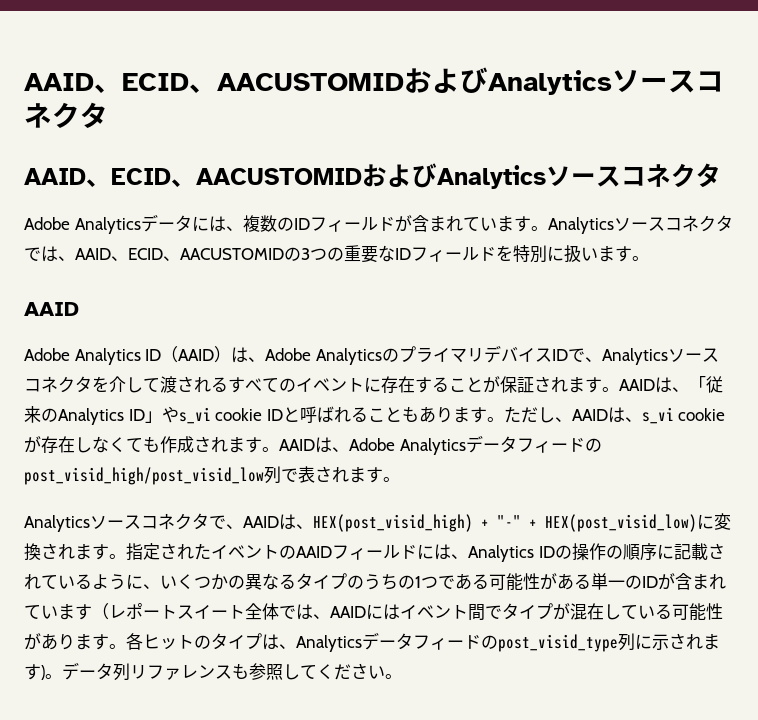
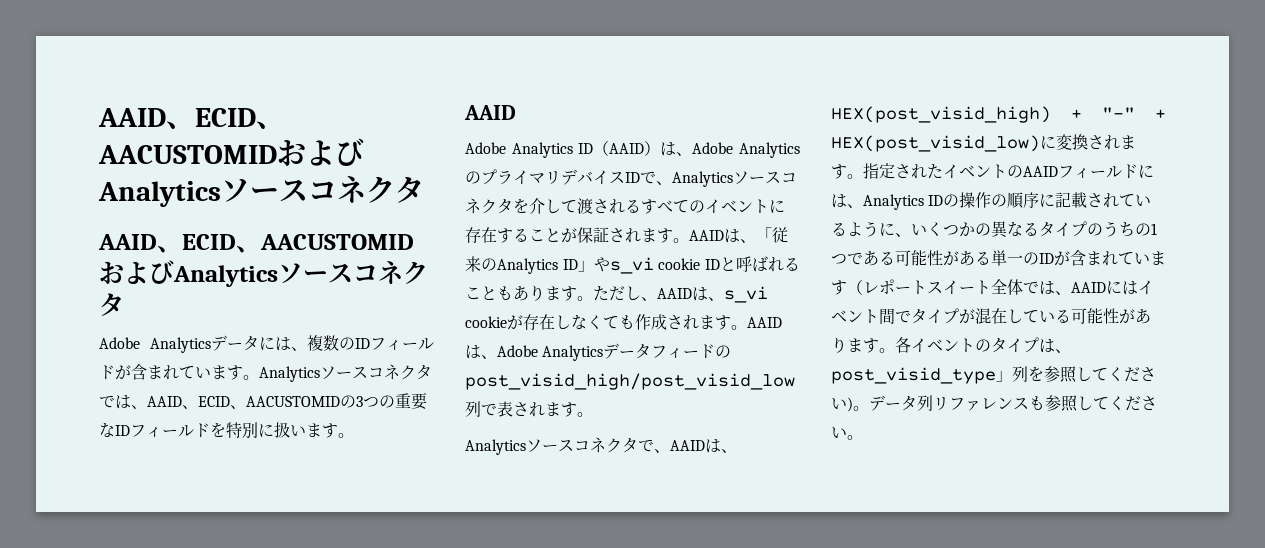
[143,634,177,650] ヒッ -> [911,338,959,353] イベン
[296,632,720,652] [24,664,41,680] Analyticsデータフィードのpost_visid_type列に示されます -> [831,366,1156,384] [831,397,847,410] post_visid_type」列を参照してください

